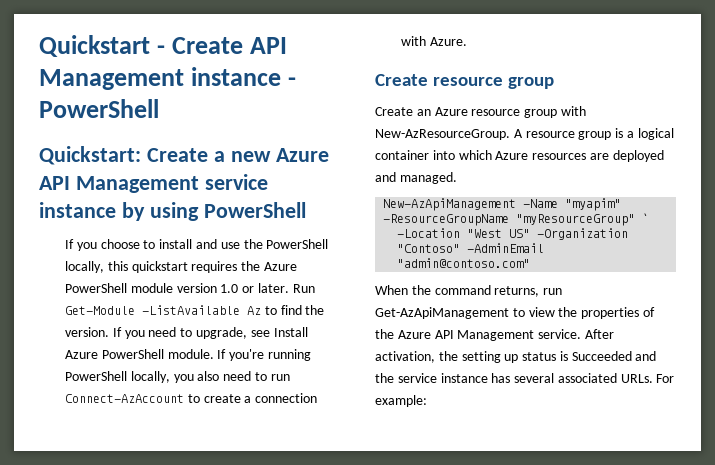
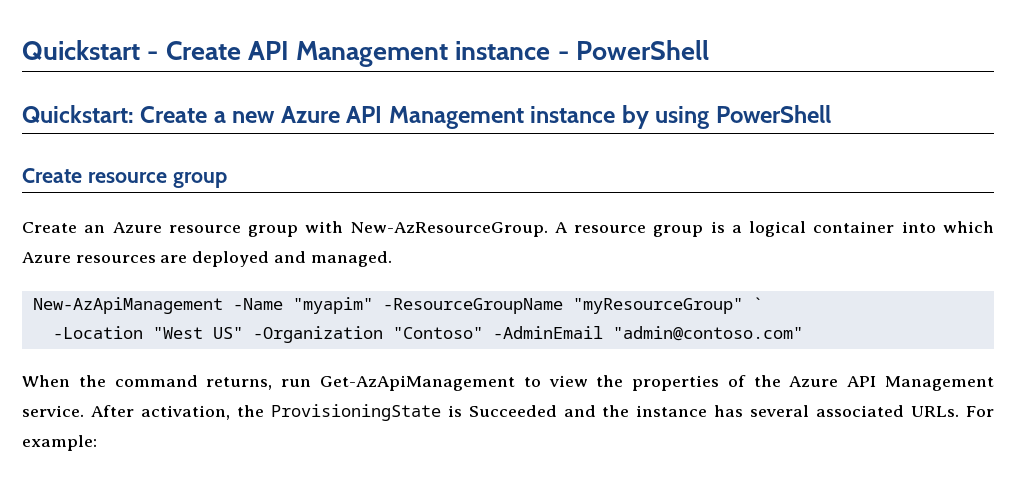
[204,174,268,190] service -> (524, 117) none
[65,239,329,251] [65,261,297,273] [65,283,315,293] [65,305,325,315] [65,327,308,339] [65,349,311,361] [65,371,290,383] [65,393,318,403] [401,36,467,46] // If you choose to install and use the PowerShell locally, this quickstart requires the Azure PowerShell module version 1.0 or later. Run Get-Module -ListAvailable Az to find the version. If you need to upgrade, see Install Azure PowerShell module. If you're running PowerShell locally, you also need to run Connect-AzAccount to create a connection with Azure. -> (831, 114) none
[461,351,557,363] setting up status -> [270,404,441,421] ProvisioningState
[397,373,437,383] service -> (630, 411) none

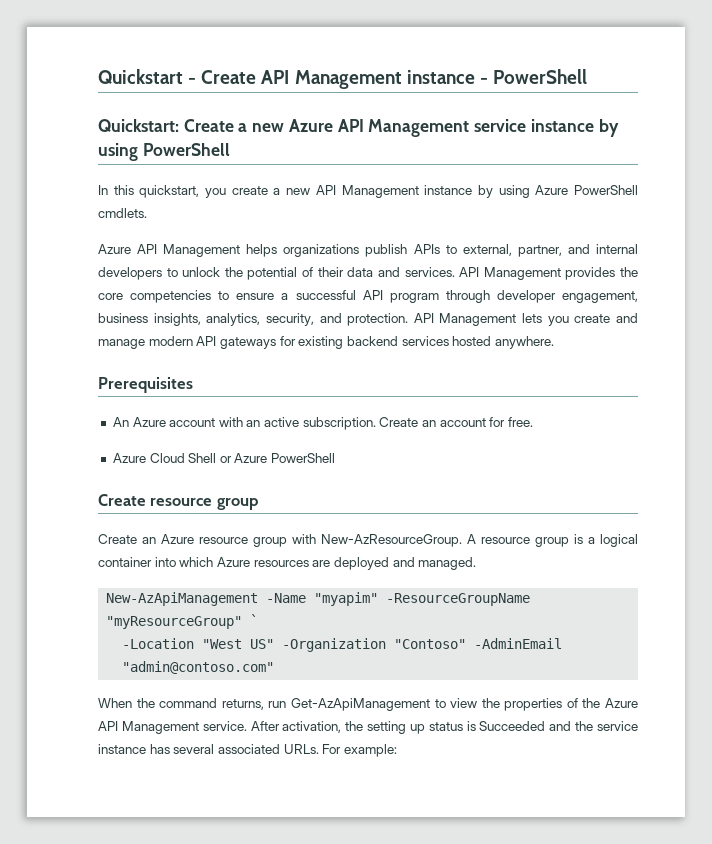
(524, 117) none -> [474,119,527,132] service
(831, 114) none -> [98,185,638,198] [98,208,147,218] [98,244,638,257] [98,267,639,280] [98,290,639,303] [98,313,638,326] [98,336,554,349] [98,377,193,393] [112,417,533,430] [112,453,336,463] // In this quickstart, you create a new API Management instance by using Azure PowerShell cmdlets. // Azure API Management helps organizations publish APIs to external, partner, and internal developers to unlock the potential of their data and services. API Management provides the core competencies to ensure a successful API program through developer engagement, business insights, analytics, security, and protection. API Management lets you create and manage modern API gateways for existing backend services hosted anywhere. // Prerequisites // An Azure account with an active subscription. Create an account for free. // Azure Cloud Shell or Azure PowerShell
[270,404,441,421] ProvisioningState -> [367,721,463,734] setting up status
(630, 411) none -> [597,721,639,731] service

